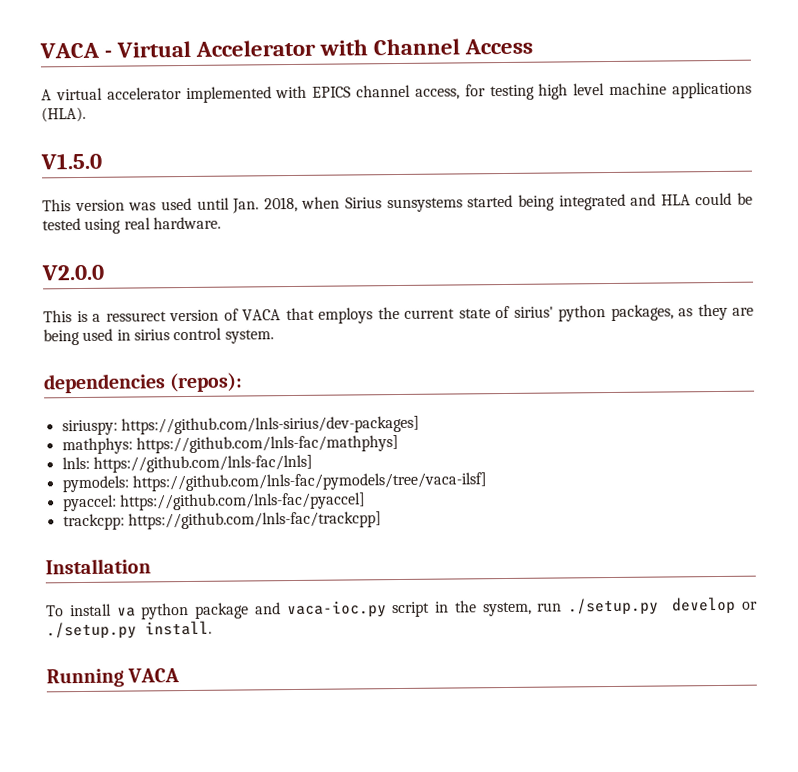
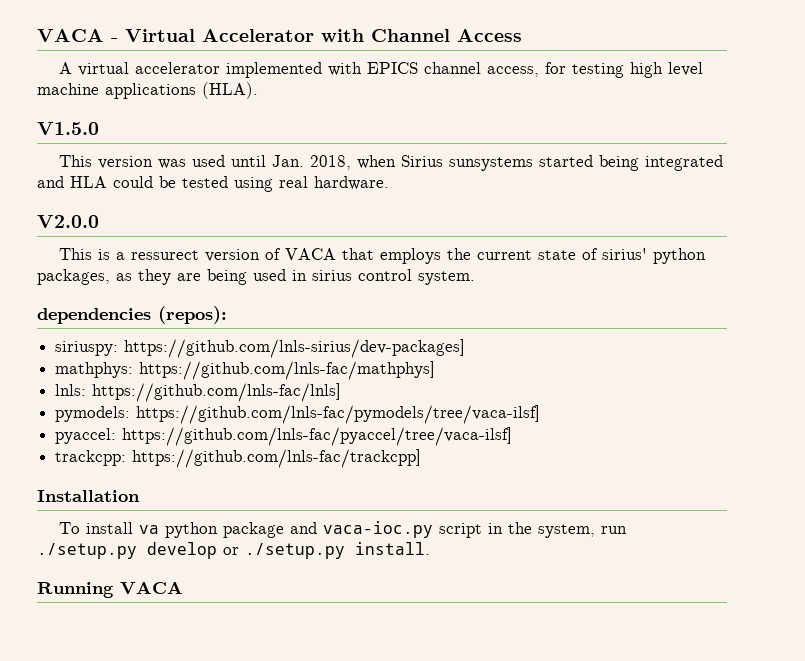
[119,492,366,511] https://github.com/lnls-fac/pyaccel] -> [122,427,513,446] https://github.com/lnls-fac/pyaccel/tree/vaca-ilsf]

